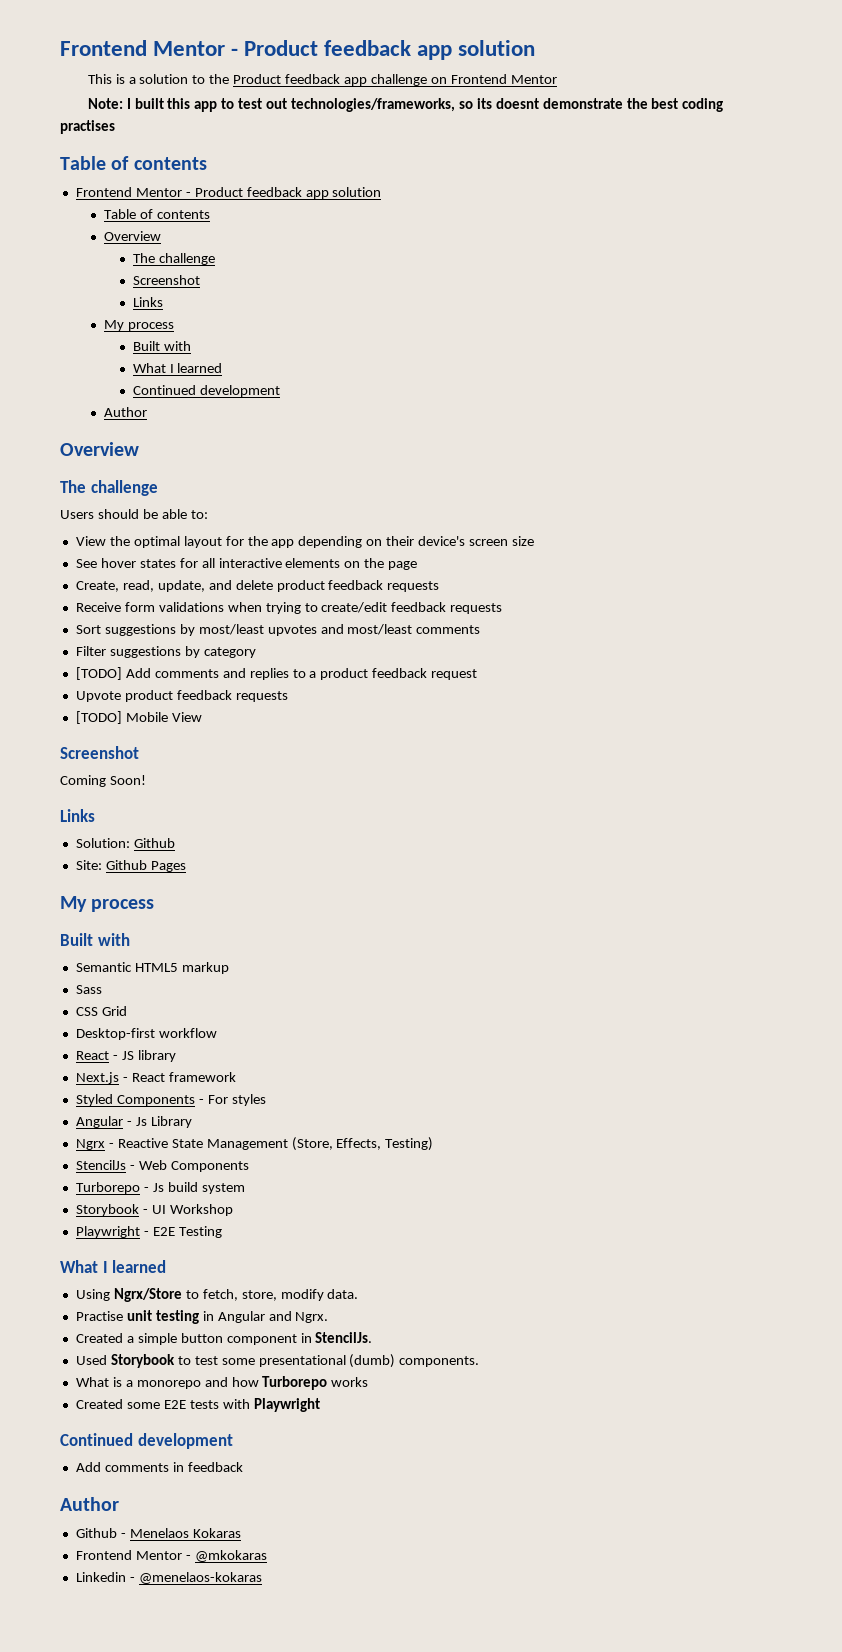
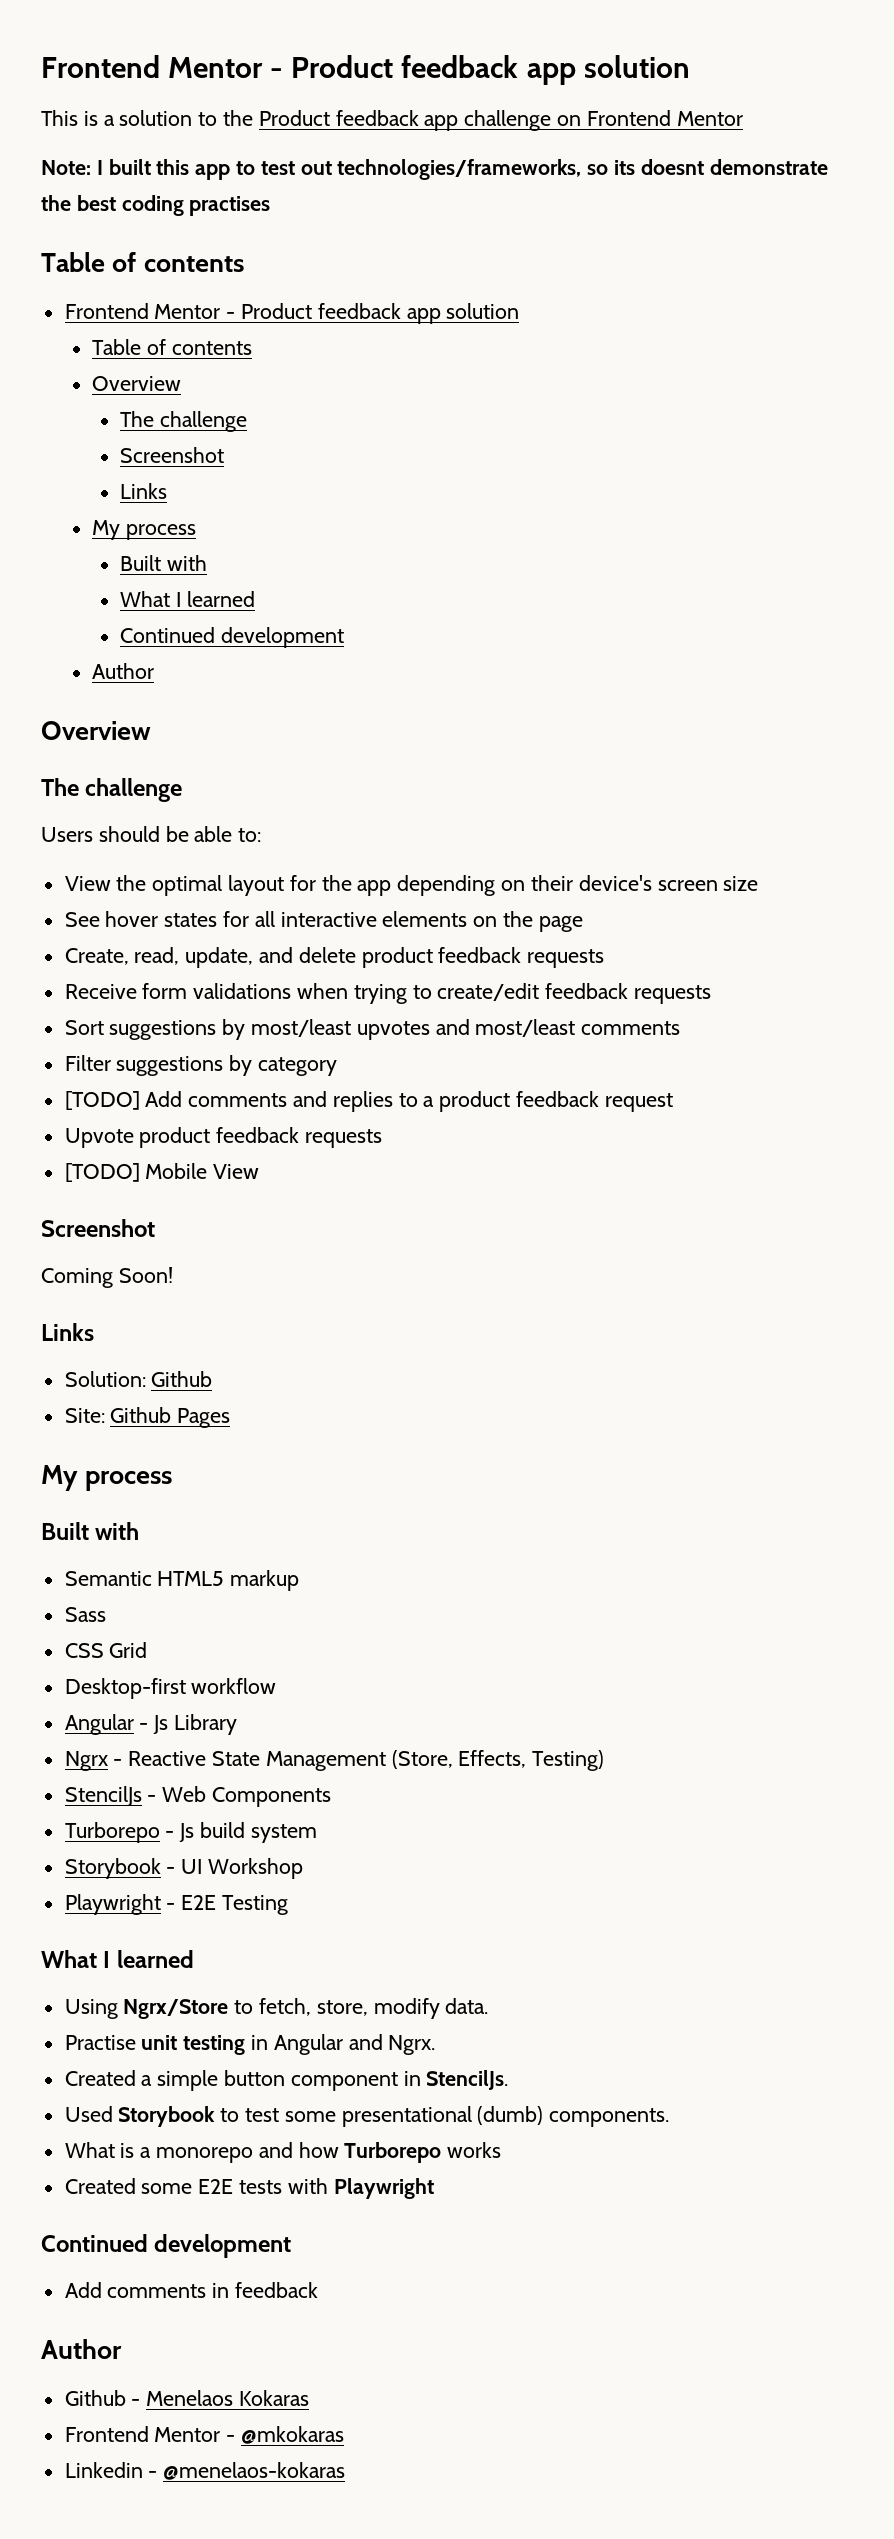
[75,1050,176,1062] [75,1072,236,1084] [75,1094,266,1106] // React - JS library // Next.js - React framework // Styled Components - For styles -> (277, 1686) none

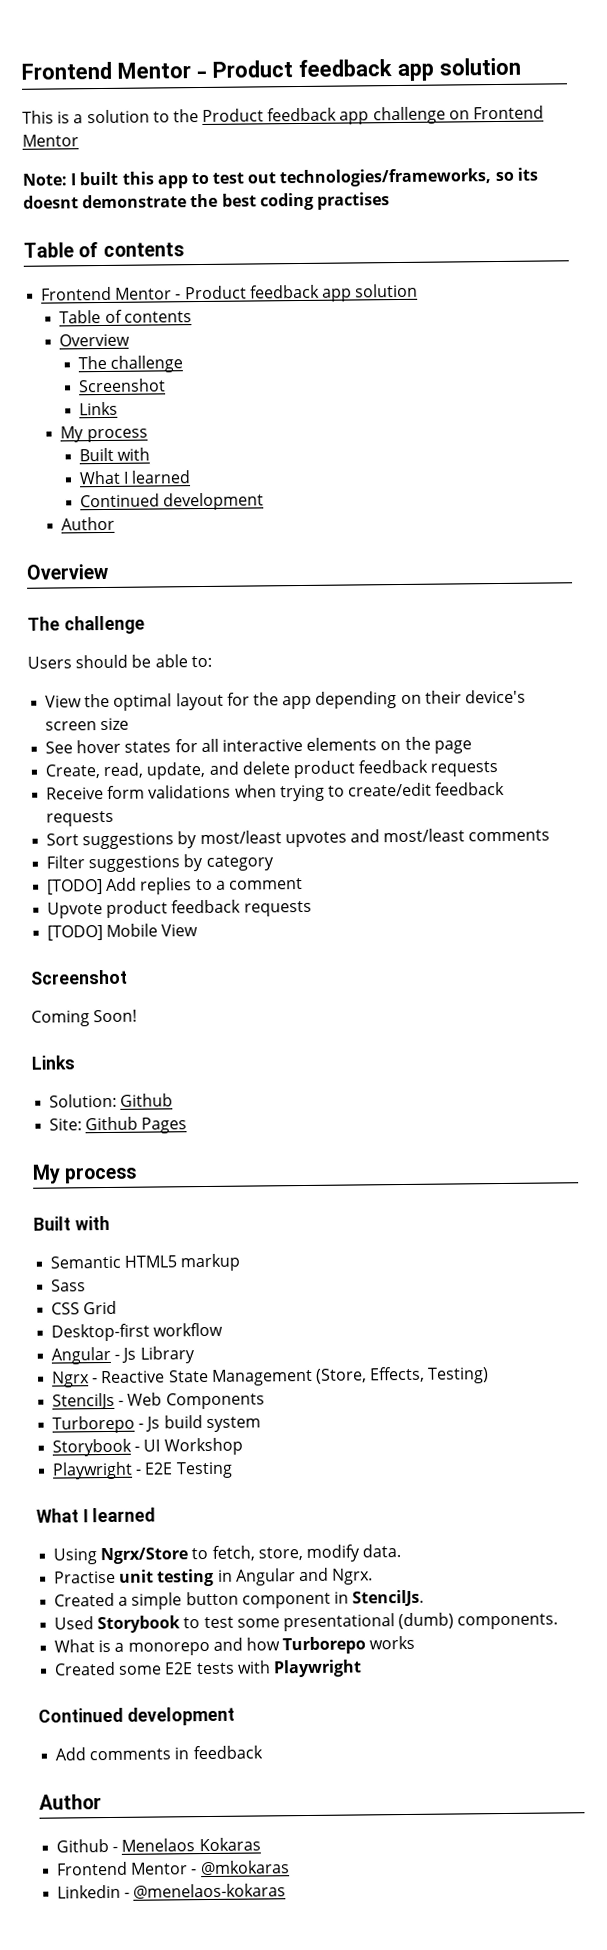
[188,1091,328,1107] comments and -> (138, 884) none
[439,1091,673,1112] product feedback request -> [228,878,303,890] comment

